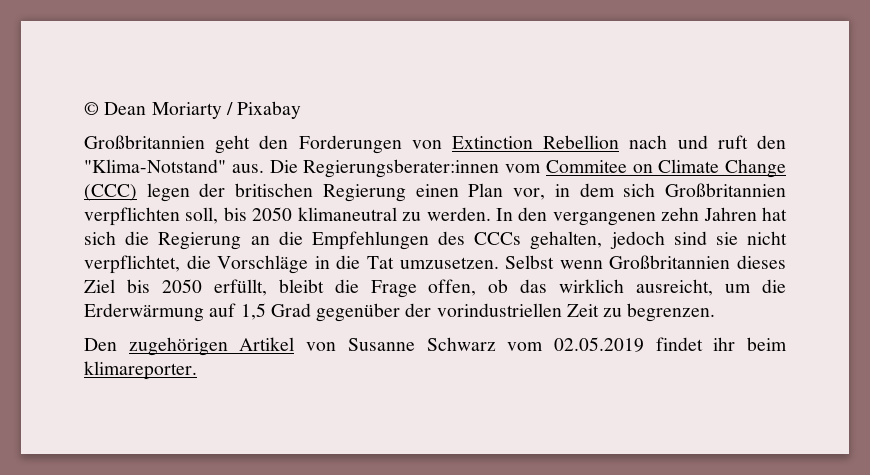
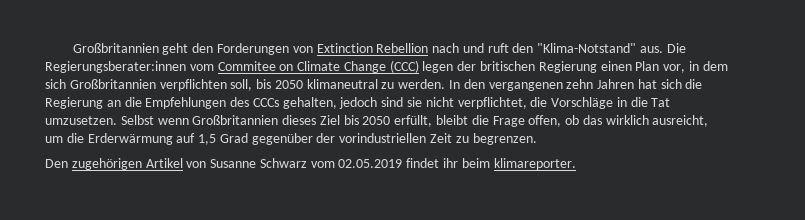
[84,101,302,119] © Dean Moriarty / Pixabay // -> (72, 48) none

